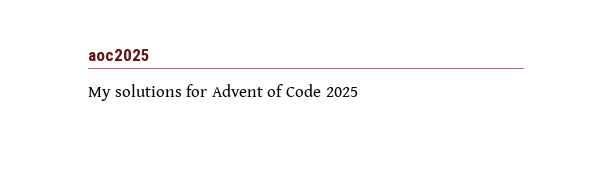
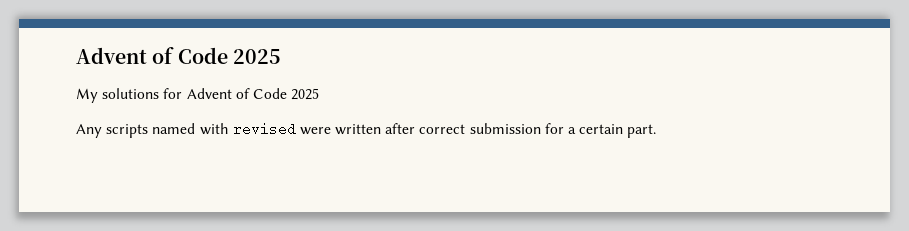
[88,49,150,61] aoc2025 -> [76,47,281,64] Advent of Code 2025
(358, 92) none -> [76,122,657,138] // Any scripts named with revised were written after correct submission for a certain part.

